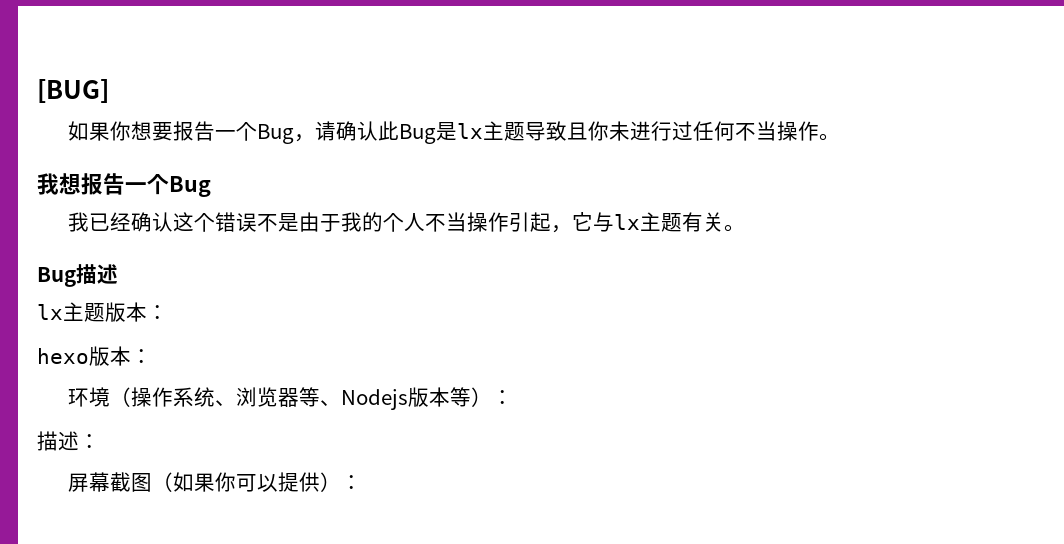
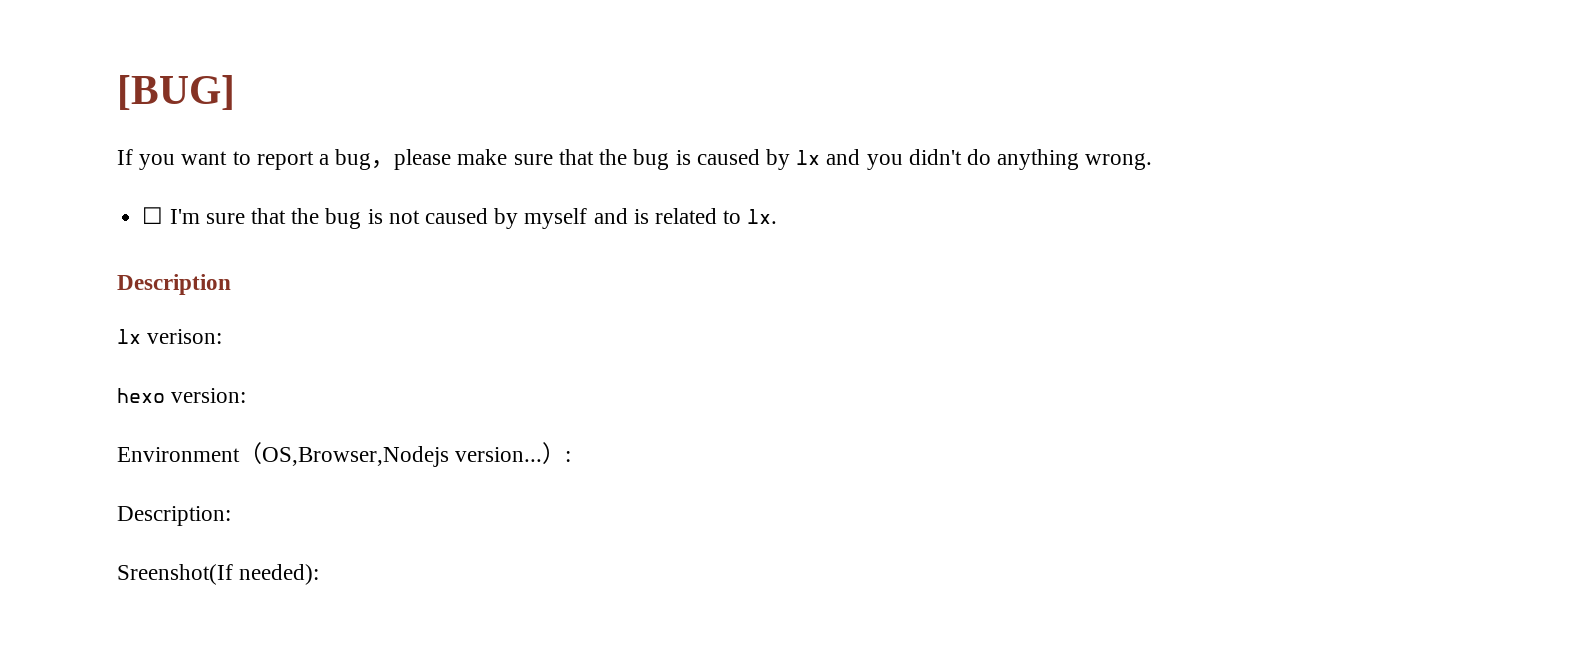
[68,121,841,144] [37,173,211,197] [68,212,746,233] [37,264,118,287] [37,302,168,322] 如果你想要报告一个Bug，请确认此Bug是lx主题导致且你未进行过任何不当操作。 // 我想报告一个Bug // 我已经确认这个错误不是由于我的个人不当操作引起，它与lx主题有关。 // Bug描述 // lx主题版本： -> [117,149,1153,170] [142,207,778,229] [117,274,231,295] [117,329,223,344] If you want to report a bug，please make sure that the bug is caused by lx and you didn't do anything wrong. // ☐ I'm sure that the bug is not caused by myself and is related to lx. // Description // lx verison:
[89,346,152,366] [68,387,514,410] [37,431,100,451] [68,472,363,492] 版本： // 环境（操作系统、浏览器等、Nodejs版本等）： // 描述： // 屏幕截图（如果你可以提供）： -> [171,388,247,403] [117,442,572,467] [117,506,231,526] [117,564,320,585] version: // Environment（OS,Browser,Nodejs version...）: // Description: // Sreenshot(If needed):

